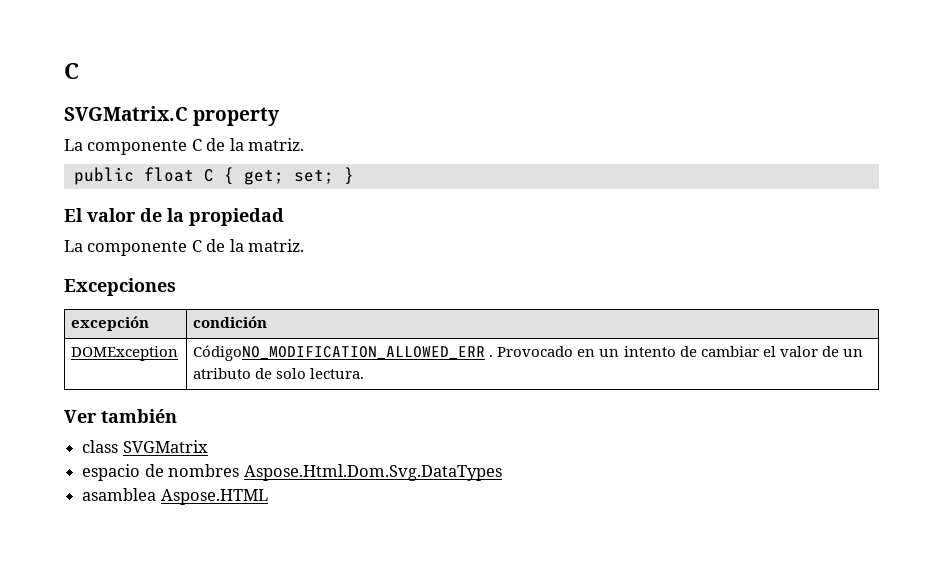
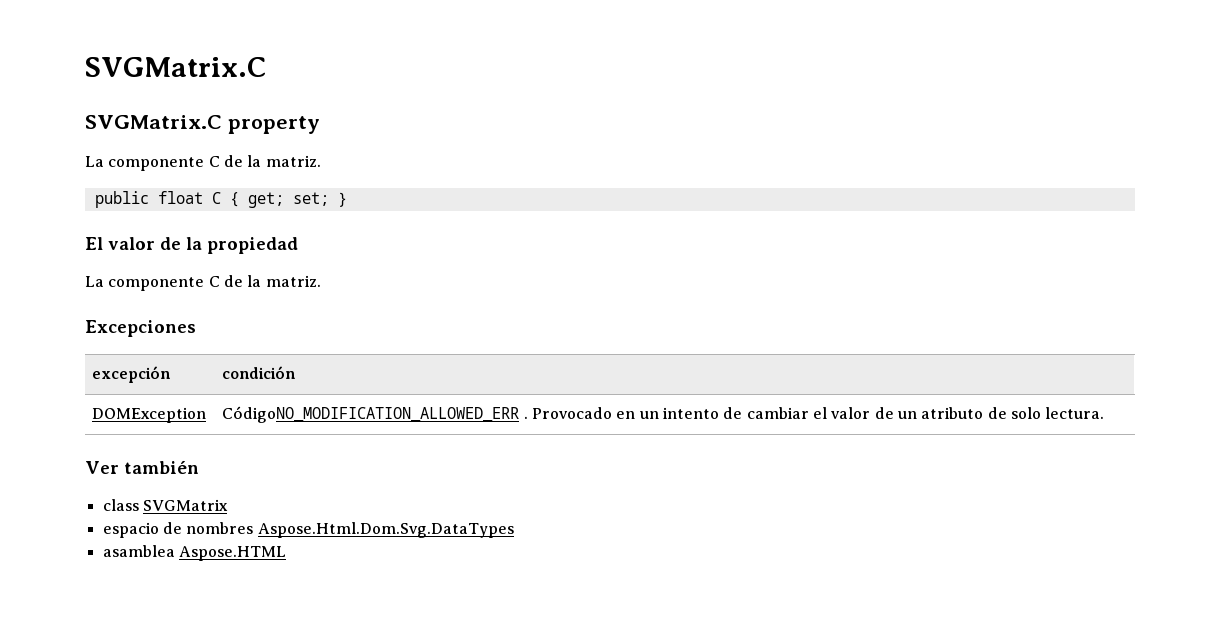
[64,63,79,79] C -> [85,57,266,77] SVGMatrix.C

